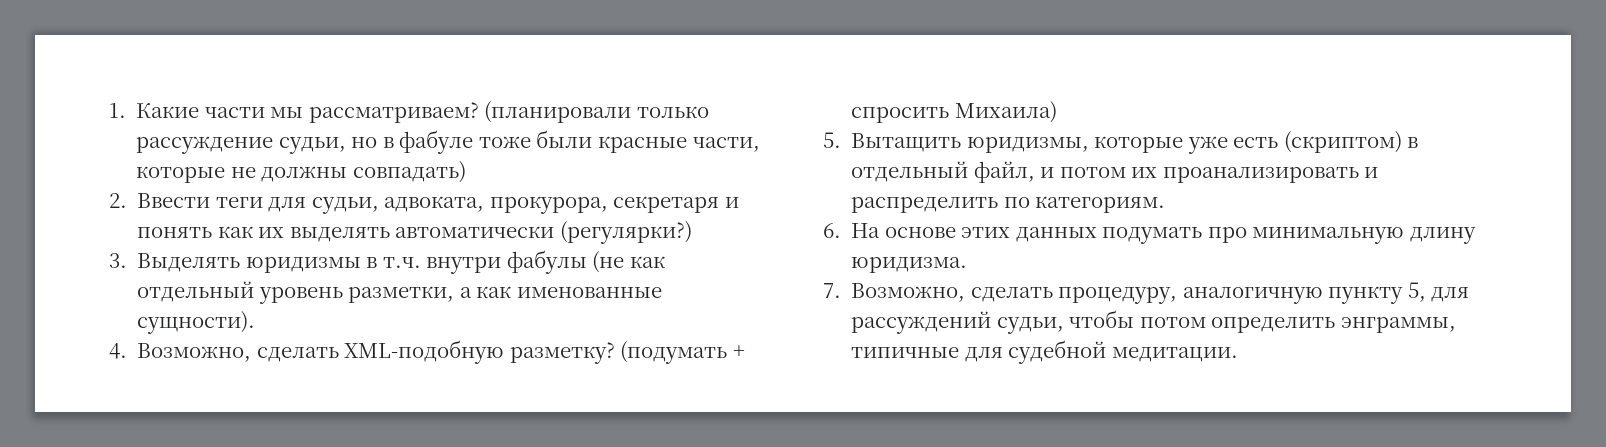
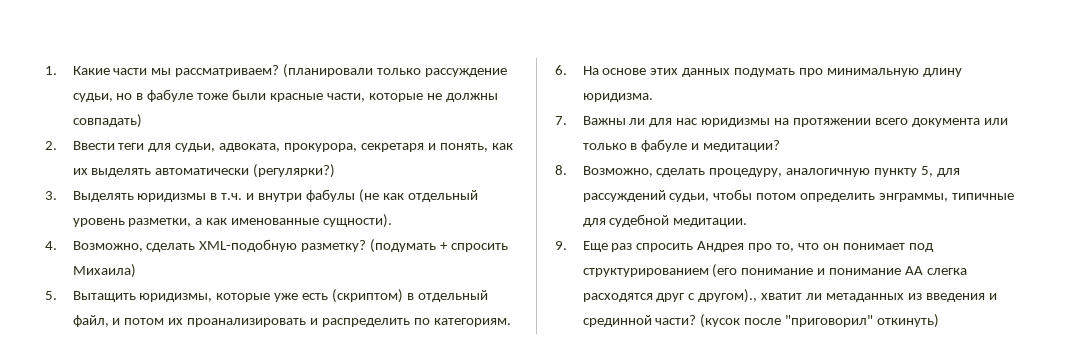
[137,227,213,238] понять -> [439,143,488,152] понять,
(421, 262) none -> [246,193,255,200] и
(841, 290) none -> [582,116,1008,127] [582,139,781,152] [555,165,567,175] Важны ли для нас юридизмы на протяжении всего документа или только в фабуле и медитации? // 8.
(1238, 354) none -> [555,241,934,252] [582,264,968,278] [582,289,997,303] [582,314,940,328] // 9. Еще раз спросить Андрея про то, что он понимает под структурированием (его понимание и понимание АА слегка расходятся друг с другом)., хватит ли метаданных из введения и срединной части? (кусок после "приговорил" откинуть)

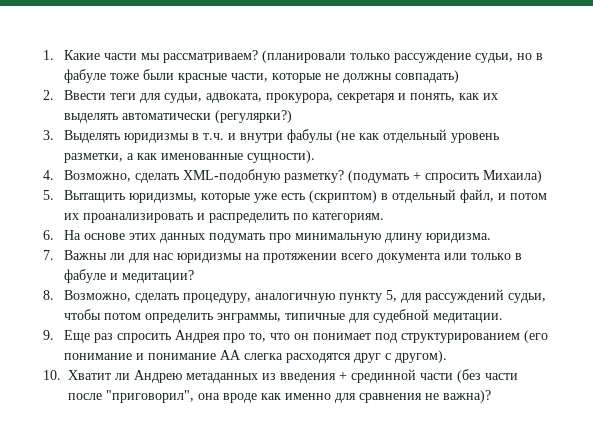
[698,289,997,303] [582,314,940,328] другом)., хватит ли метаданных из введения и срединной части? (кусок после "приговорил" откинуть) -> [395,350,448,363] [43,369,518,383] [68,390,491,403] другом). // 10. Хватит ли Андрею метаданных из введения + срединной части (без части после "приговорил", она вроде как именно для сравнения не важна)?

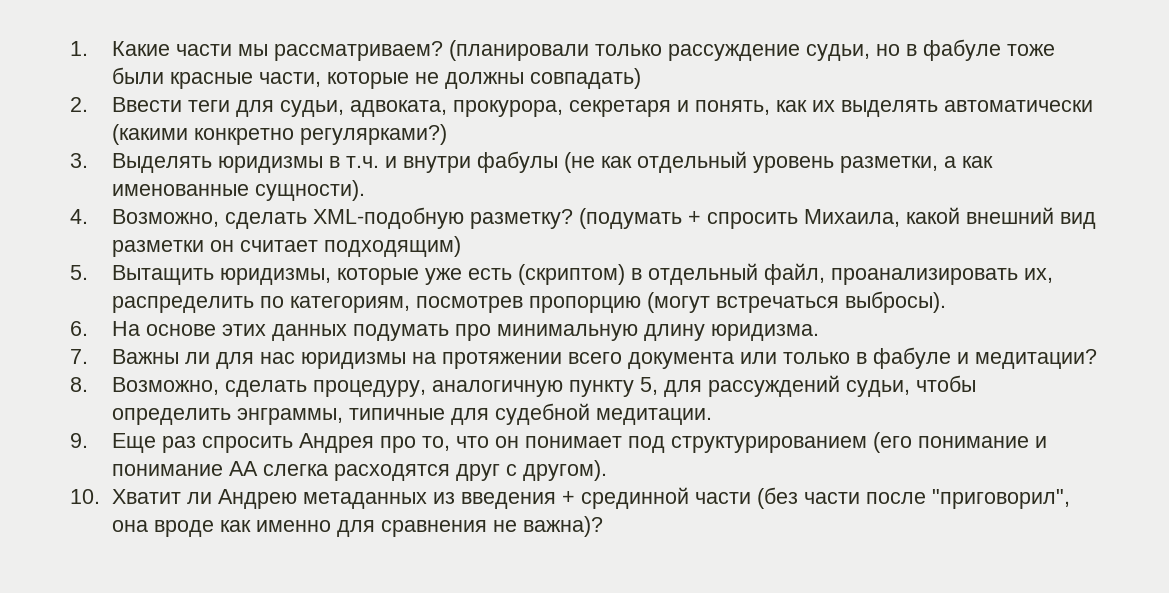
[215,110,293,123] (регулярки?) -> [111,124,447,145] (какими конкретно регулярками?)
[483,170,543,183] Михаила) -> [803,207,1096,229] [111,236,461,257] Михаила, какой внешний вид разметки он считает подходящим)
[498,193,548,200] [64,213,385,223] и потом их проанализировать и распределить по категориям. -> [830,268,1053,285] [111,291,946,313] проанализировать их, распределить по категориям, посмотрев пропорцию (могут встречаться выбросы).
[104,313,142,320] потом -> (976, 383) none

